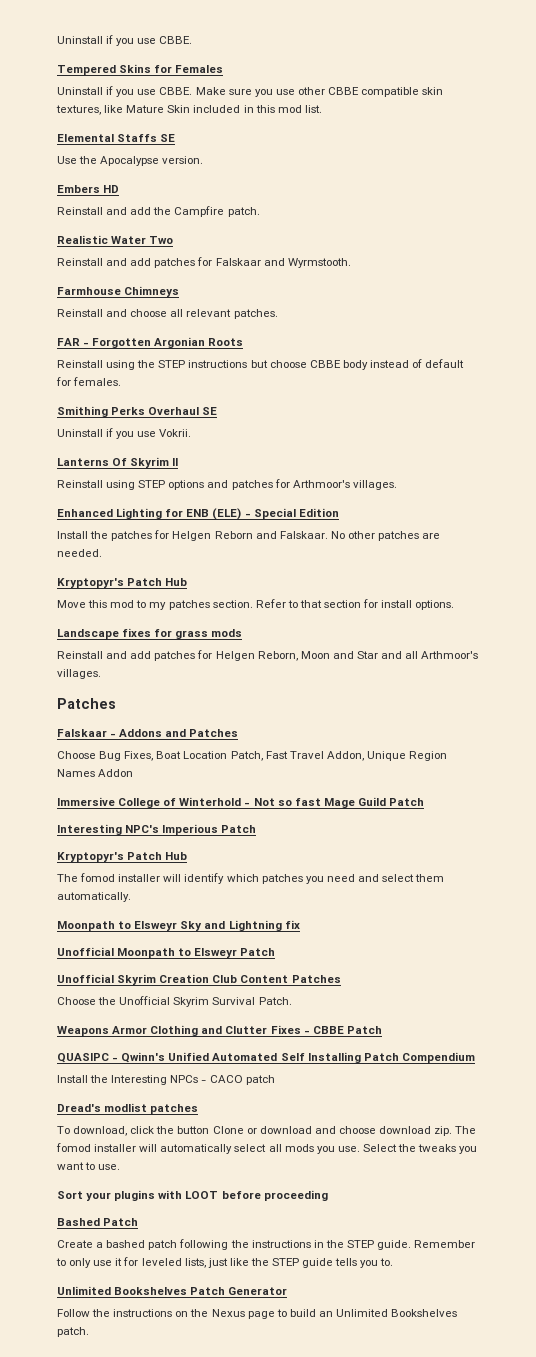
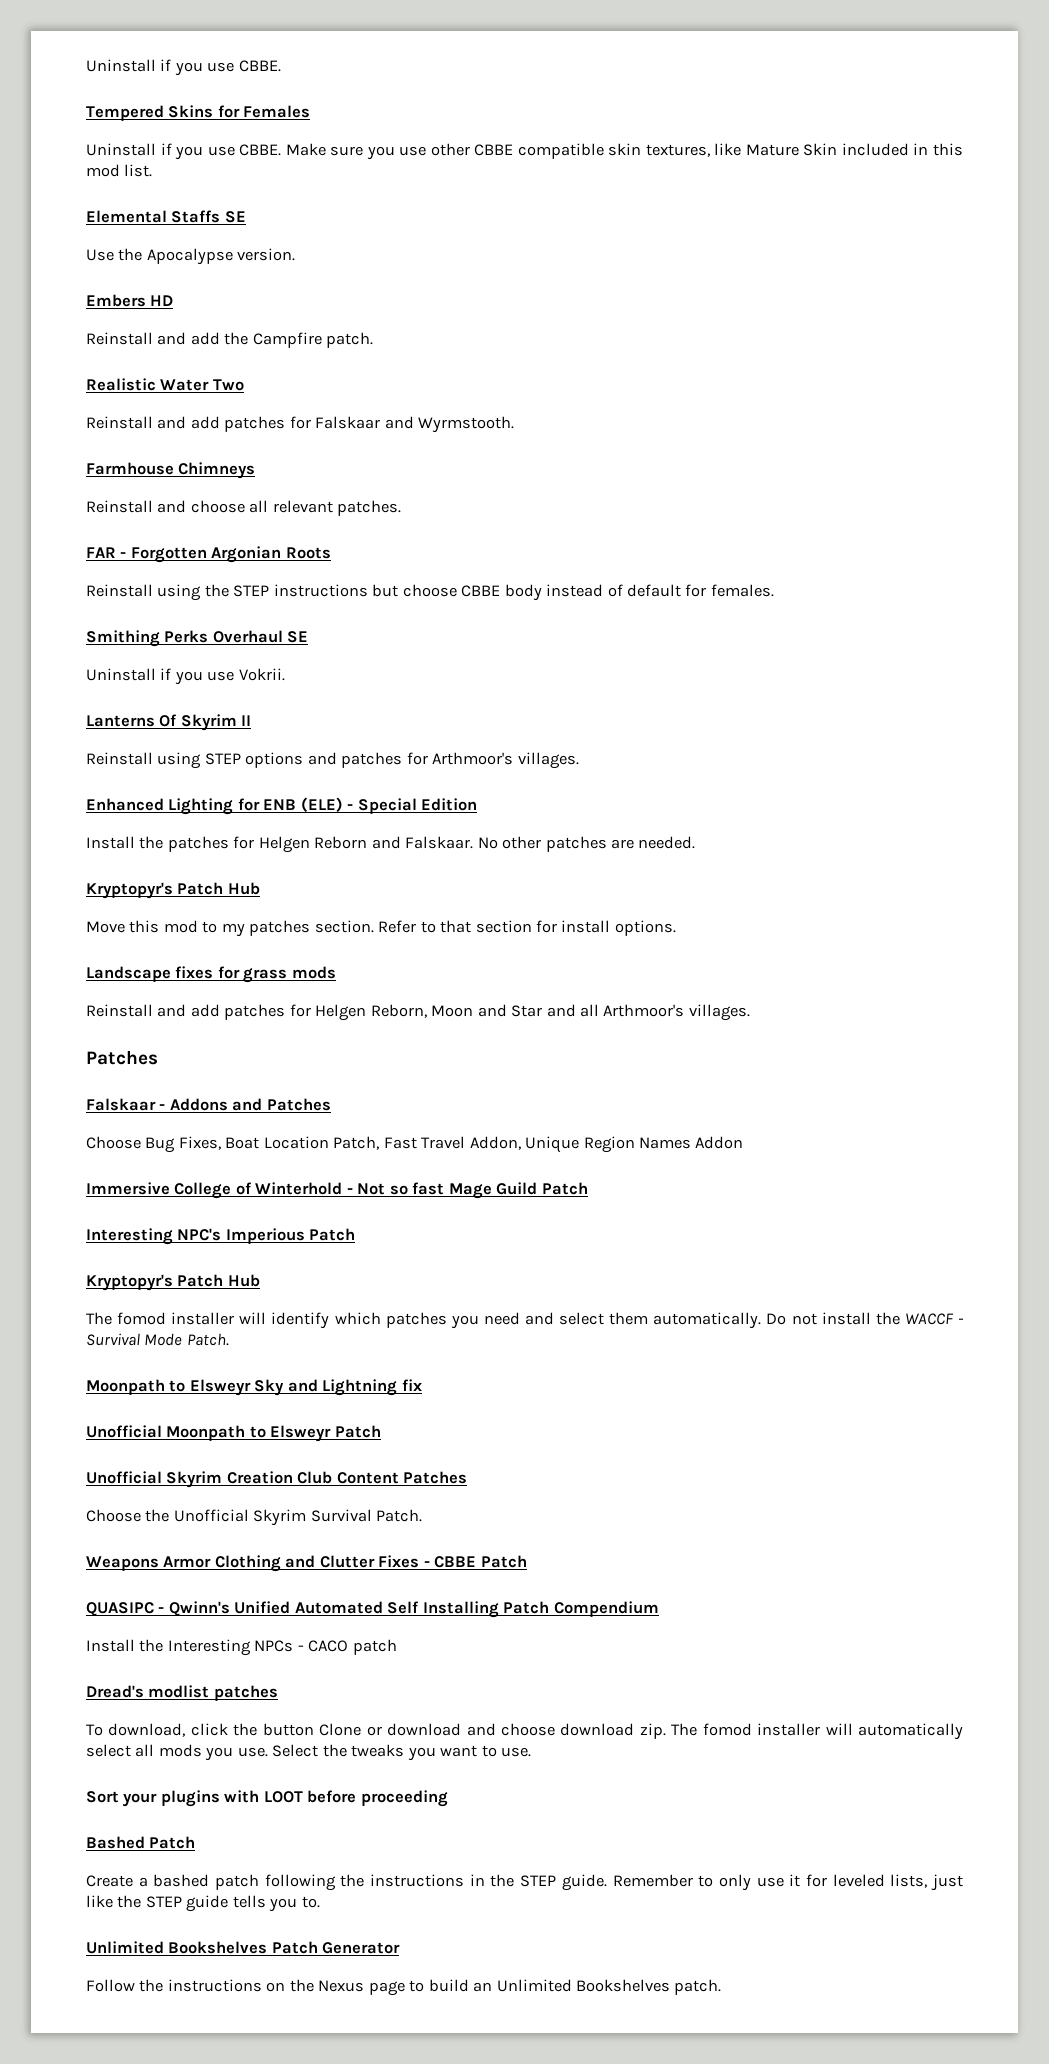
(131, 897) none -> [766,1312,964,1325] [86,1333,229,1346] Do not install the WACCF - Survival Mode Patch.

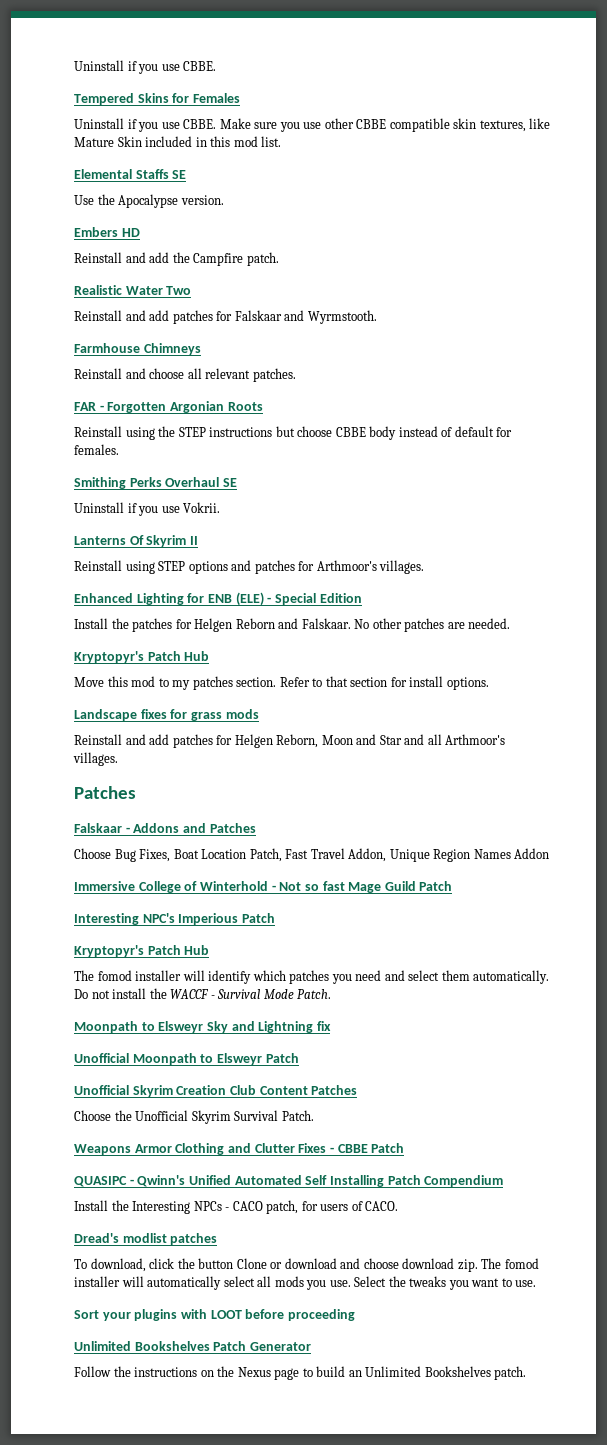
[352,1639,397,1655] patch -> [266,1200,399,1214] patch, for users of CACO.
[86,1836,196,1849] [86,1874,964,1891] [86,1895,320,1912] // Bashed Patch // Create a bashed patch following the instructions in the STEP guide. Remember to only use it for leveled lists, just like the STEP guide tells you to. -> (355, 1315) none

